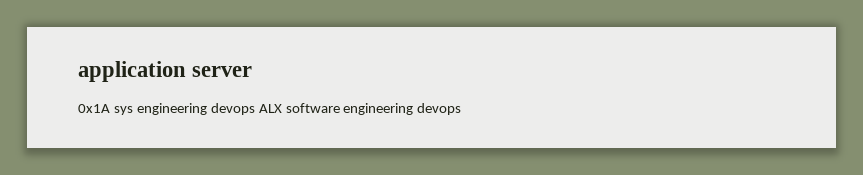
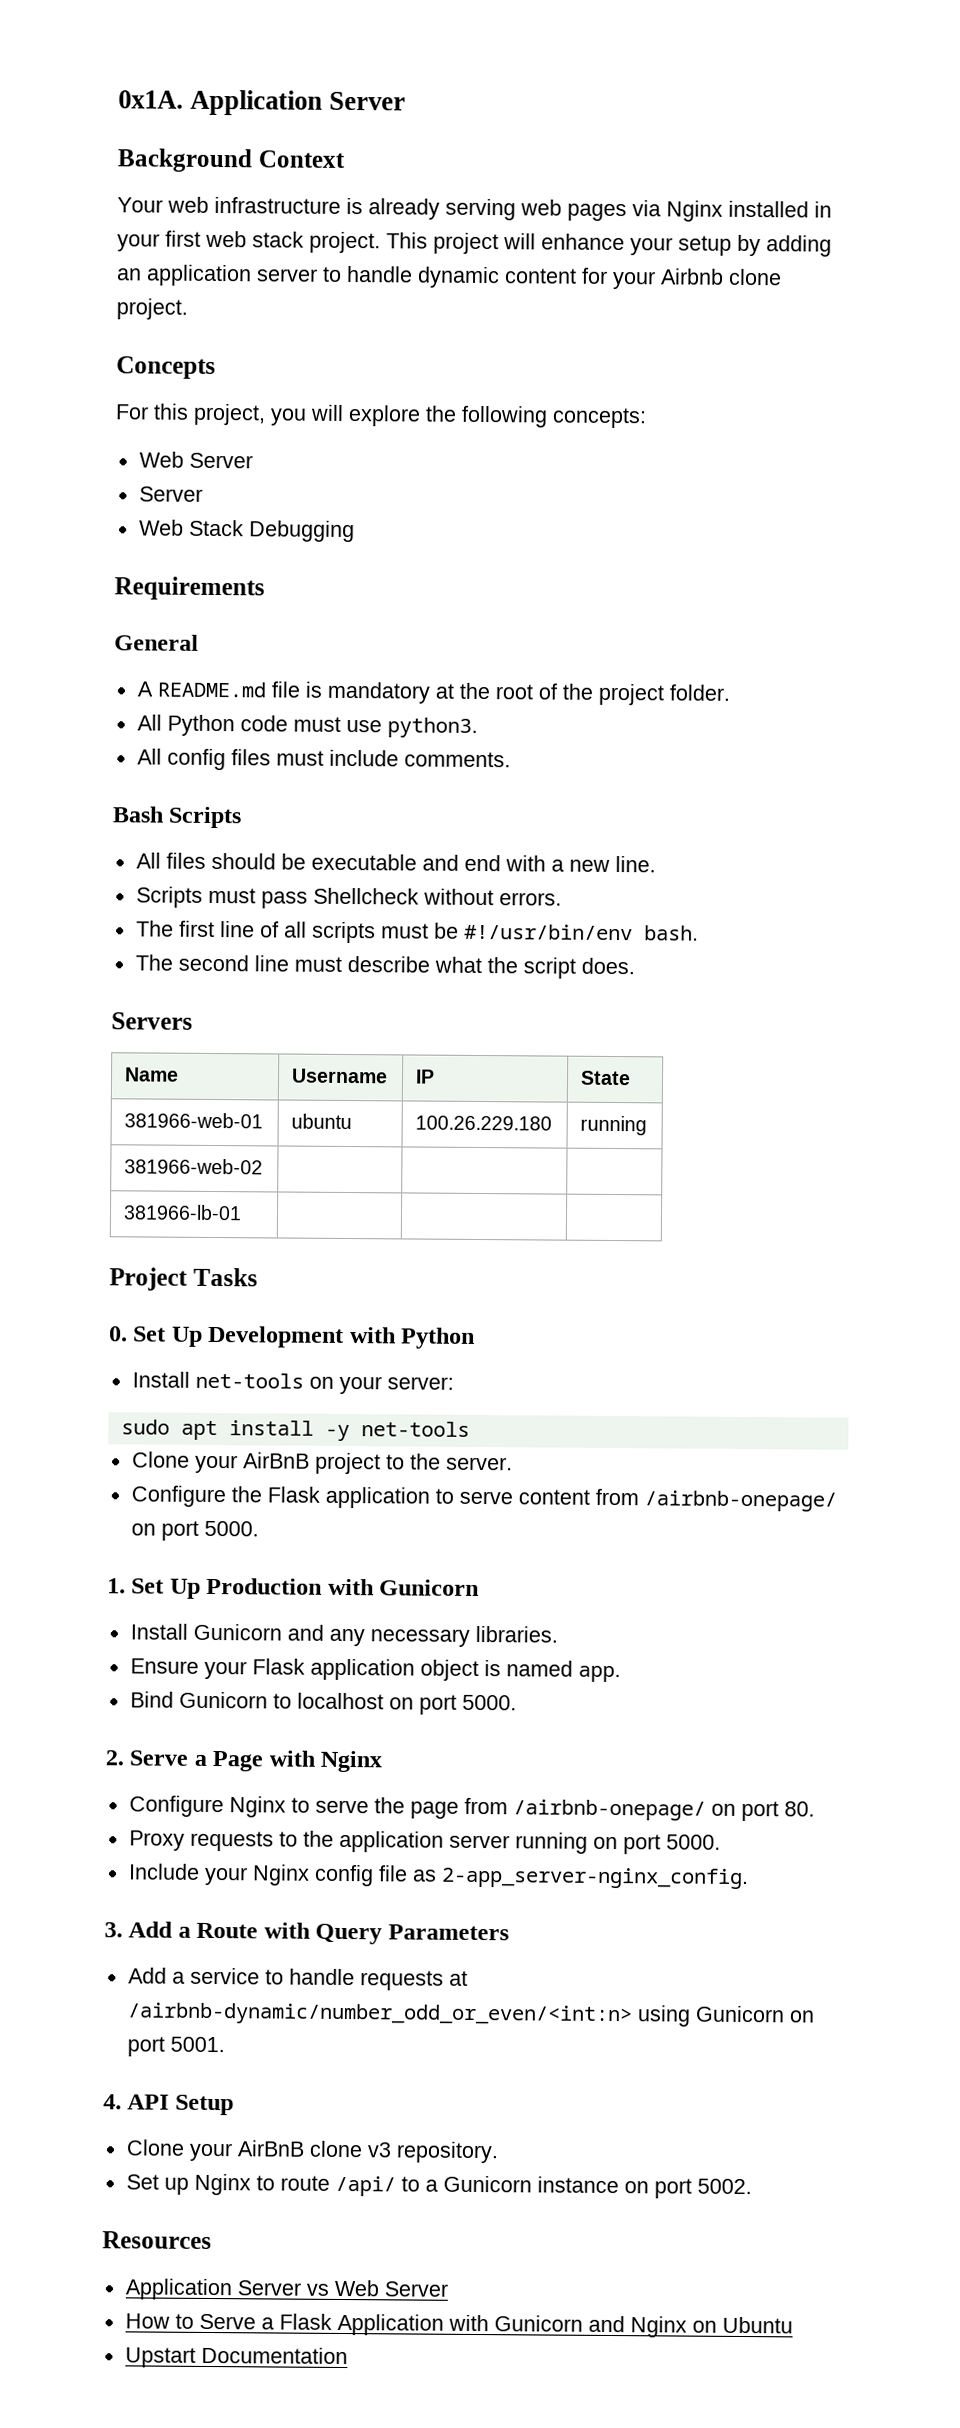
[78,61,253,82] [78,103,462,115] application server // 0x1A sys engineering devops ALX software engineering devops -> [118,89,407,116] [117,148,345,173] [117,196,832,222] [117,230,832,257] [116,264,782,290] [116,298,188,320] [116,356,216,379] [115,403,647,429] [138,451,253,469] [138,486,203,502] [138,519,355,543] [114,576,265,601] [114,634,199,651] [136,681,730,706] [136,714,478,738] [136,748,511,771] [112,806,243,829] [135,852,656,873] [135,886,562,909] [135,920,699,944] [134,954,635,979] [111,1012,193,1030] [124,1067,180,1082] [291,1068,389,1084] [415,1069,436,1084] [580,1070,632,1086] [124,1112,264,1129] [291,1113,353,1130] [415,1115,553,1131] [580,1115,648,1136] [124,1158,264,1175] [123,1204,243,1221] [109,1267,258,1291] [109,1325,476,1349] [131,1371,454,1395] [120,1419,470,1442] [131,1451,513,1475] [130,1485,837,1512] [130,1520,259,1541] [107,1577,480,1599] [129,1623,558,1647] [129,1658,621,1683] [129,1691,517,1715] [105,1750,383,1773] [128,1795,815,1822] [128,1830,721,1855] [127,1863,749,1890] [104,1921,509,1945] [127,1967,468,1991] [126,2002,815,2027] [126,2036,225,2057] [103,2094,234,2116] [125,2139,499,2164] [125,2173,752,2199] [102,2231,212,2250] [124,2278,448,2301] [124,2313,793,2338] [124,2346,348,2368] 0x1A. Application Server // Background Context // Your web infrastructure is already serving web pages via Nginx installed in your first web stack project. This project will enhance your setup by adding an application server to handle dynamic content for your Airbnb clone project. // Concepts // For this project, you will explore the following concepts: // Web Server // Server // Web Stack Debugging // Requirements // General // A README.md file is mandatory at the root of the project folder. // All Python code must use python3. // All config files must include comments. // Bash Scripts // All files should be executable and end with a new line. // Scripts must pass Shellcheck without errors. // The first line of all scripts must be #!/usr/bin/env bash. // The second line must describe what the script does. // Servers // Name | Username | IP | State // 381966-web-01 | ubuntu | 100.26.229.180 | running // 381966-web-02 | | | // 381966-lb-01 | | | // Project Tasks // 0. Set Up Development with Python // Install net-tools on your server: // sudo apt install -y net-tools // Clone your AirBnB project to the server. // Configure the Flask application to serve content from /airbnb-onepage/ on port 5000. // 1. Set Up Production with Gunicorn // Install Gunicorn and any necessary libraries. // Ensure your Flask application object is named app. // Bind Gunicorn to localhost on port 5000. // 2. Serve a Page with Nginx // Configure Nginx to serve the page from /airbnb-onepage/ on port 80. // Proxy requests to the application server running on port 5000. // Include your Nginx config file as 2-app_server-nginx_config. // 3. Add a Route with Query Parameters // Add a service to handle requests at /airbnb-dynamic/number_odd_or_even/<int:n> using Gunicorn on port 5001. // 4. API Setup // Clone your AirBnB clone v3 repository. // Set up Nginx to route /api/ to a Gunicorn instance on port 5002. // Resources // Application Server vs Web Server // How to Serve a Flask Application with Gunicorn and Nginx on Ubuntu // Upstart Documentation

